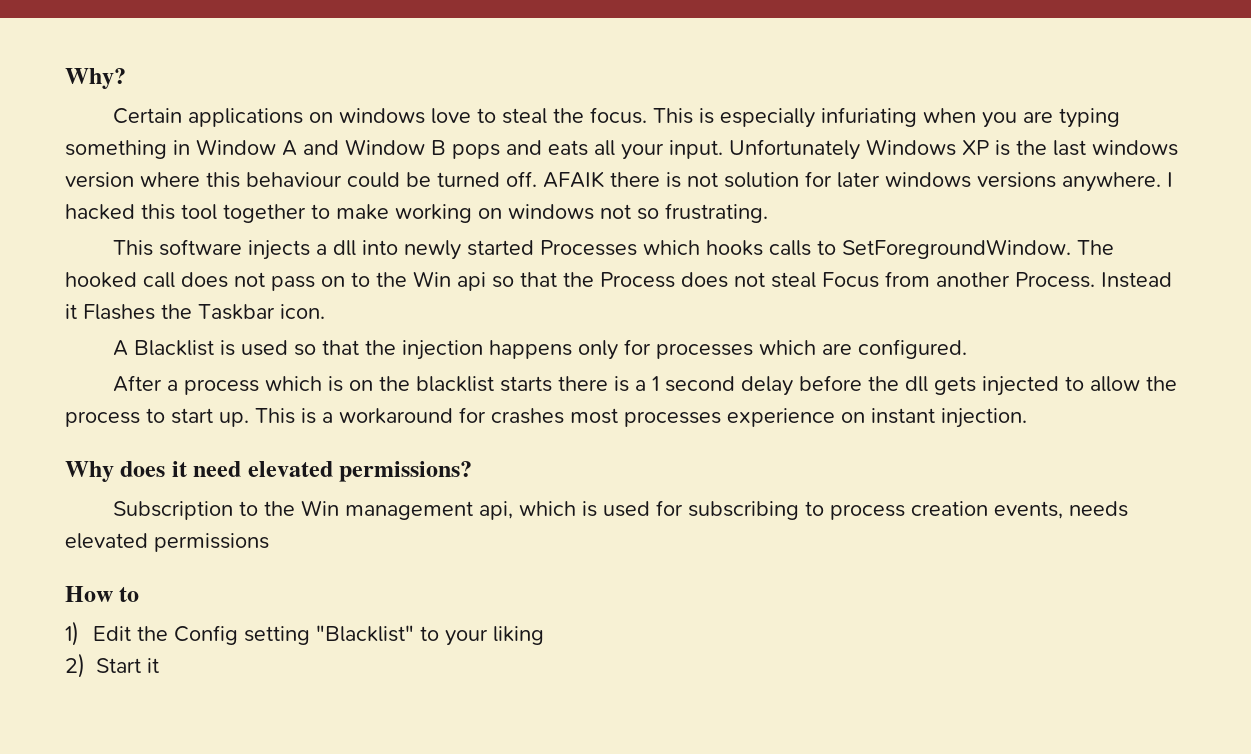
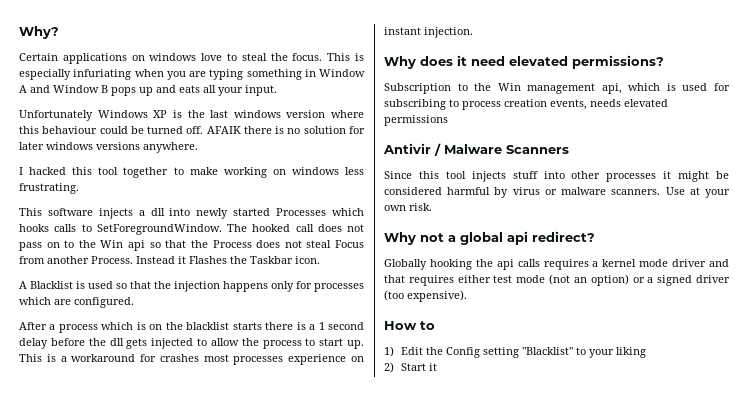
(500, 151) none -> [139,87,153,96] up
(723, 149) none -> (277, 90) //
[687,172,718,187] not -> [287,128,301,134] no
(1161, 182) none -> (198, 147) //
[600,204,659,220] not so -> [345,167,364,175] less
(269, 542) none -> [383,143,569,156] [384,171,729,182] [384,187,730,198] [384,203,432,211] [384,231,595,245] [384,259,729,270] [384,274,730,286] [384,290,467,302] // Antivir / Malware Scanners // Since this tool injects stuff into other processes it might be considered harmful by virus or malware scanners. Use at your own risk. // Why not a global api redirect? // Globally hooking the api calls requires a kernel mode driver and that requires either test mode (not an option) or a signed driver (too expensive).

